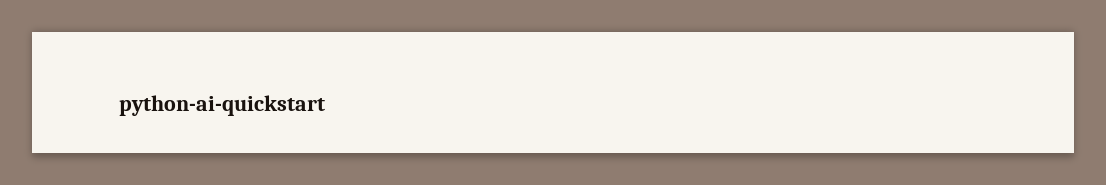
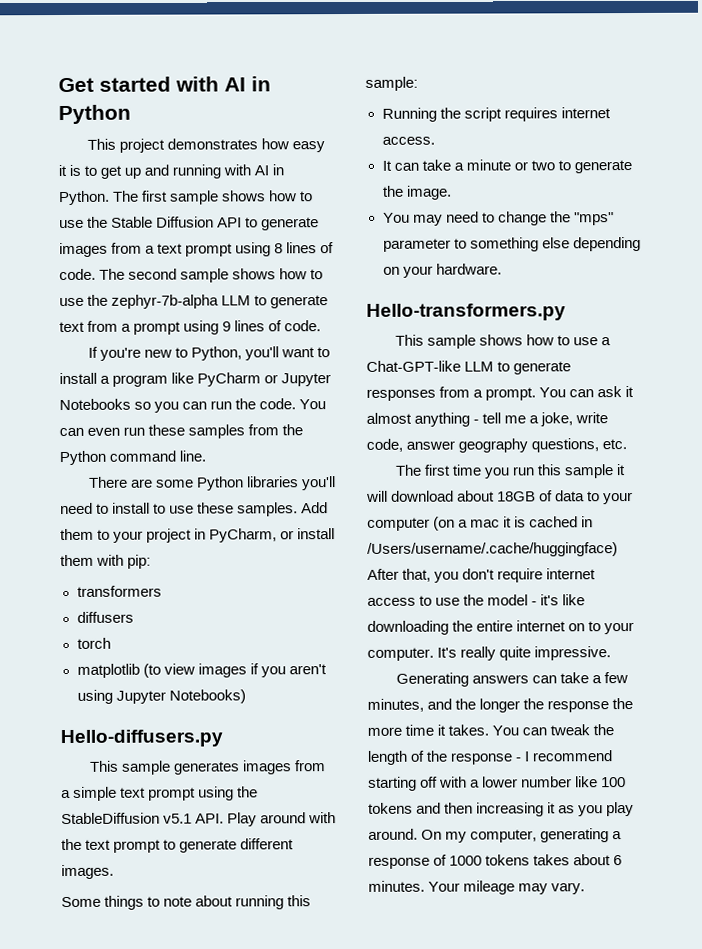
[119,95,325,116] python-ai-quickstart -> [58,76,271,93] [58,104,131,125] [86,138,325,153] [58,164,285,179] [59,190,314,206] [59,216,320,231] [59,242,335,258] [59,268,324,283] [59,294,329,309] [59,320,322,335] [87,346,330,361] [59,372,332,387] [59,398,327,413] [59,424,304,439] [59,450,207,466] [88,476,336,491] [60,502,329,517] [60,528,336,543] [60,554,152,569] [76,585,162,597] [76,611,134,623] [76,637,111,649] [76,663,327,678] [76,689,246,704] [60,729,223,748] [88,760,326,775] [61,786,259,801] [61,812,337,827] [61,838,295,853] [61,864,114,880] [61,895,312,910] [365,76,418,91] [381,107,611,122] [381,136,435,145] [381,159,632,174] [381,185,452,200] [382,211,614,226] [382,236,641,252] [382,263,502,278] [366,303,566,321] [394,334,611,349] [366,360,572,375] [366,386,635,401] [366,412,609,427] [366,438,628,453] [394,464,626,479] [366,490,634,505] [367,516,594,531] [367,542,618,557] [367,568,597,583] [367,594,586,606] [367,620,635,635] [367,646,612,661] [395,672,628,687] [367,698,634,713] [367,724,615,736] [367,750,614,765] [368,776,627,791] [368,802,635,817] [368,828,623,843] [368,854,623,869] [368,880,586,895] Get started with AI in Python // This project demonstrates how easy it is to get up and running with AI in Python. The first sample shows how to use the Stable Diffusion API to generate images from a text prompt using 8 lines of code. The second sample shows how to use the zephyr-7b-alpha LLM to generate text from a prompt using 9 lines of code. // If you're new to Python, you'll want to install a program like PyCharm or Jupyter Notebooks so you can run the code. You can even run these samples from the Python command line. // There are some Python libraries you'll need to install to use these samples. Add them to your project in PyCharm, or install them with pip: // transformers // diffusers // torch // matplotlib (to view images if you aren't using Jupyter Notebooks) // Hello-diffusers.py // This sample generates images from a simple text prompt using the StableDiffusion v5.1 API. Play around with the text prompt to generate different images. // Some things to note about running this sample: // Running the script requires internet access. // It can take a minute or two to generate the image. // You may need to change the "mps" parameter to something else depending on your hardware. // Hello-transformers.py // This sample shows how to use a Chat-GPT-like LLM to generate responses from a prompt. You can ask it almost anything - tell me a joke, write code, answer geography questions, etc. // The first time you run this sample it will download about 18GB of data to your computer (on a mac it is cached in /Users/username/.cache/huggingface) After that, you don't require internet access to use the model - it's like downloading the entire internet on to your computer. It's really quite impressive. // Generating answers can take a few minutes, and the longer the response the more time it takes. You can tweak the length of the response - I recommend starting off with a lower number like 100 tokens and then increasing it as you play around. On my computer, generating a response of 1000 tokens takes about 6 minutes. Your mileage may vary.

